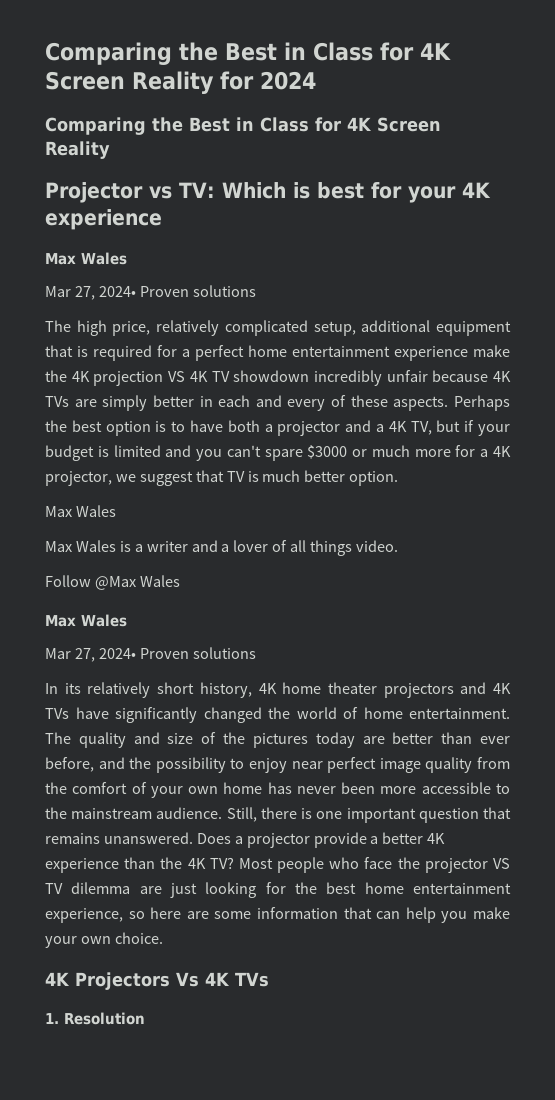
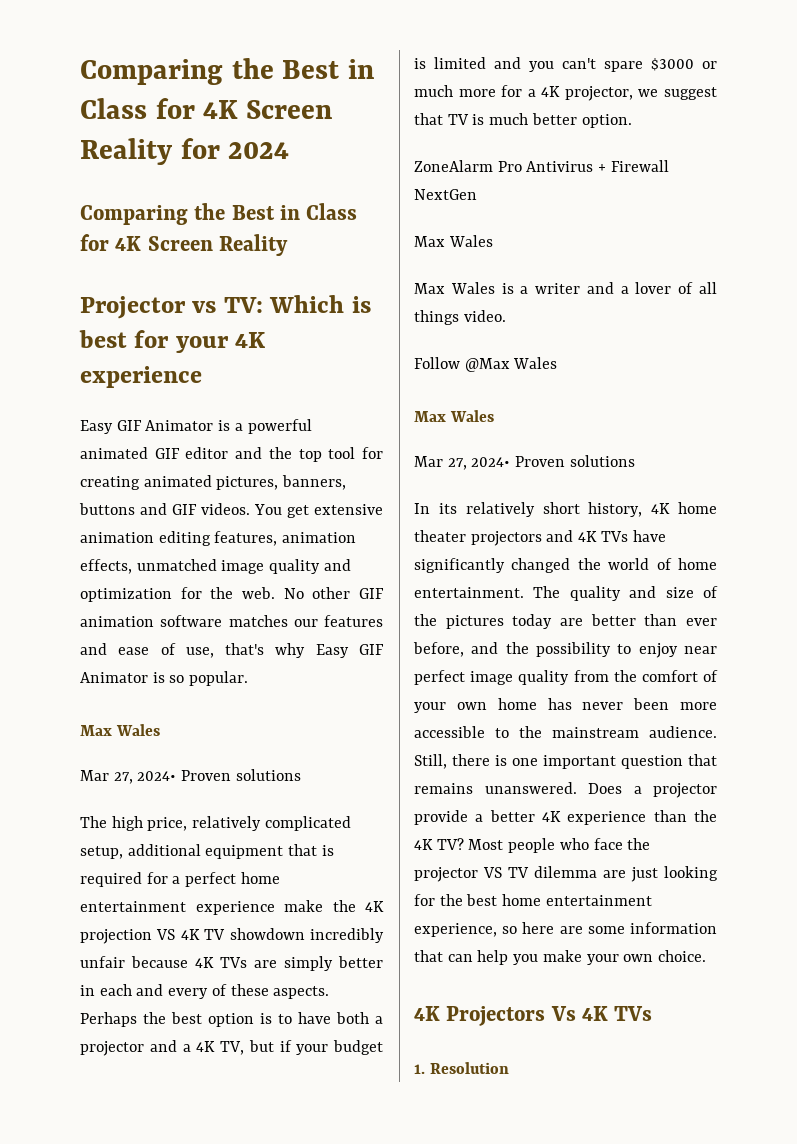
(162, 219) none -> [80,419,312,434] [80,447,384,462] [80,475,347,490] [79,503,383,518] [80,531,357,546] [80,559,351,574] [80,587,384,602] [80,615,383,627] [80,643,384,658] [80,671,249,686] // Easy GIF Animator is a powerful animated GIF editor and the top tool for creating animated pictures, banners, buttons and GIF videos. You get extensive animation editing features, animation effects, unmatched image quality and optimization for the web. No other GIF animation software matches our features and ease of use, that's why Easy GIF Animator is so popular.
(399, 478) none -> [414,160,669,172] [414,189,477,200] // ZoneAlarm Pro Antivirus + Firewall NextGen

